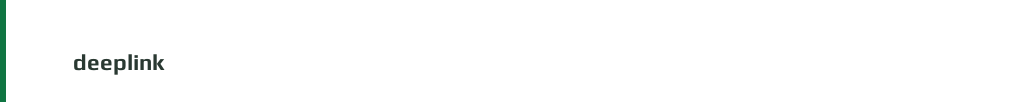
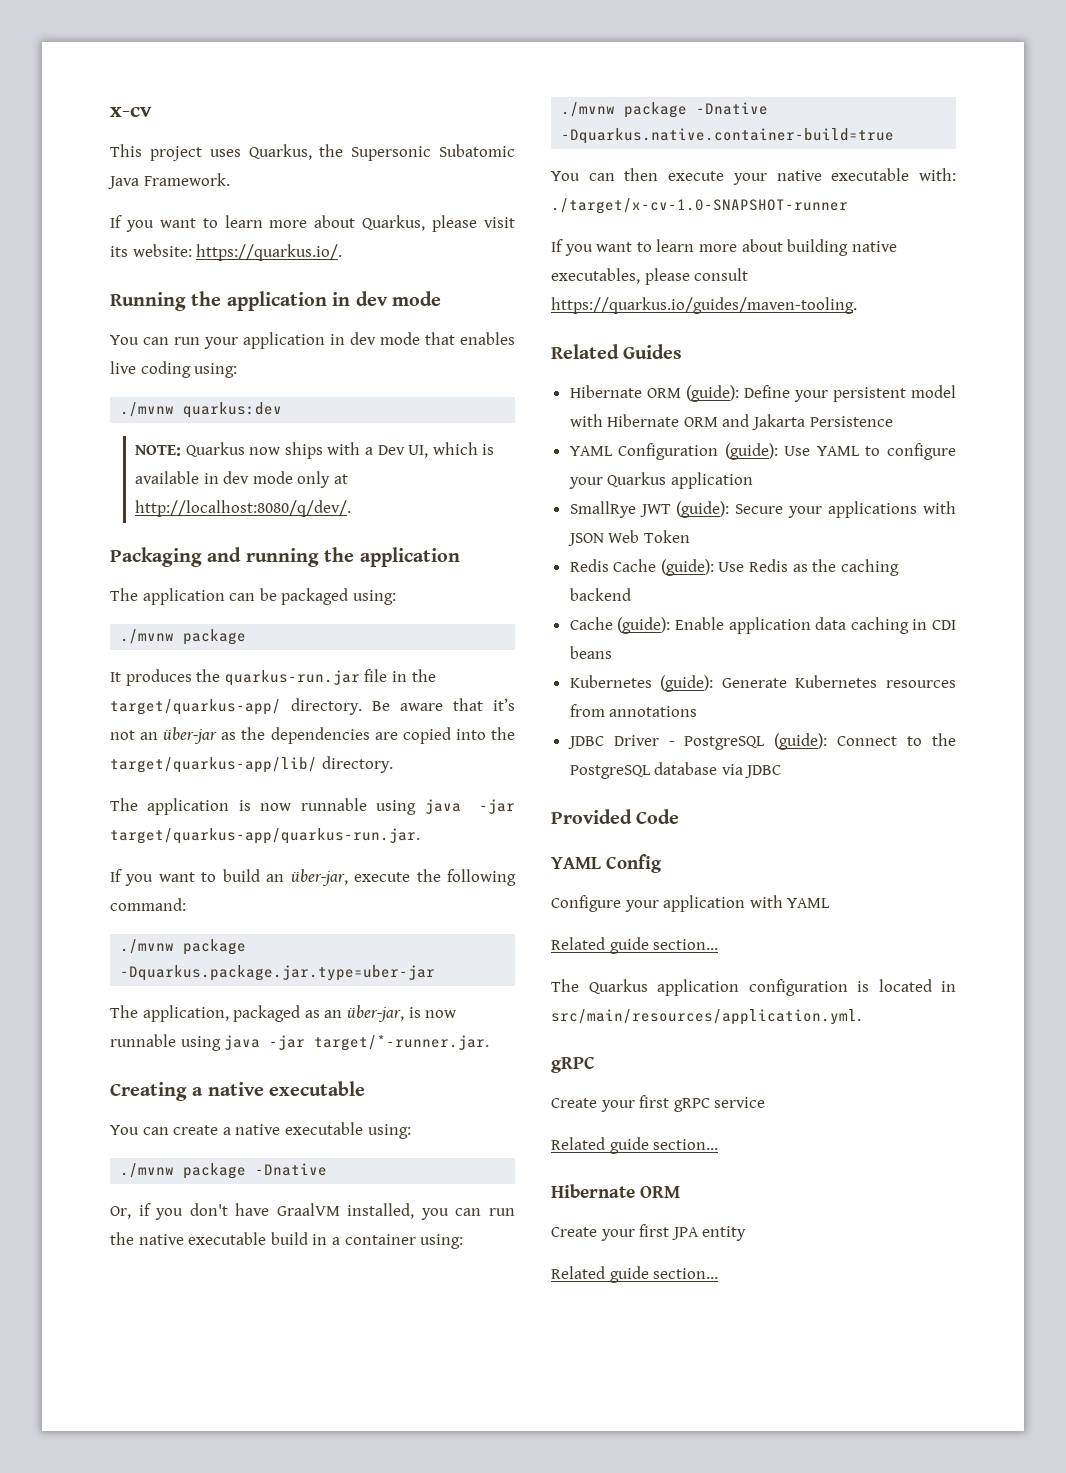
[73,54,165,75] deeplink -> [110,107,152,117] [110,144,515,161] [108,173,230,189] [110,215,515,232] [110,244,343,261] [110,291,441,311] [110,332,515,349] [110,361,238,378] [120,402,283,418] [134,442,495,459] [134,471,348,488] [134,500,351,517] [110,547,460,567] [110,588,396,605] [120,629,247,645] [110,669,436,686] [110,698,515,715] [110,727,515,744] [110,756,393,773] [110,798,515,815] [110,828,420,844] [110,869,516,886] [110,898,186,911] [120,939,247,955] [120,965,436,981] [110,1005,457,1022] [110,1034,490,1051] [110,1081,366,1101] [110,1122,411,1139] [120,1163,328,1179] [110,1203,515,1220] [110,1232,464,1249] [561,102,769,118] [561,128,895,144] [551,168,956,185] [551,198,848,214] [551,239,897,256] [551,268,749,285] [551,297,857,314] [551,344,683,359] [569,385,956,402] [569,414,893,430] [569,443,956,460] [568,472,753,489] [569,501,956,518] [567,530,690,546] [569,559,899,576] [569,588,631,601] [569,617,956,634] [569,646,612,659] [569,675,956,692] [569,704,698,717] [567,733,956,750] [569,762,782,779] [551,809,680,824] [551,854,662,873] [551,895,831,912] [551,937,719,954] [551,979,956,996] [551,1009,861,1025] [551,1056,595,1073] [551,1095,766,1112] [551,1137,719,1154] [551,1184,680,1198] [551,1224,747,1241] [551,1266,719,1283] x-cv // This project uses Quarkus, the Supersonic Subatomic Java Framework. // If you want to learn more about Quarkus, please visit its website: https://quarkus.io/. // Running the application in dev mode // You can run your application in dev mode that enables live coding using: // ./mvnw quarkus:dev // NOTE: Quarkus now ships with a Dev UI, which is available in dev mode only at http://localhost:8080/q/dev/. // Packaging and running the application // The application can be packaged using: // ./mvnw package // It produces the quarkus-run.jar file in the target/quarkus-app/ directory. Be aware that it’s not an über-jar as the dependencies are copied into the target/quarkus-app/lib/ directory. // The application is now runnable using java -jar target/quarkus-app/quarkus-run.jar. // If you want to build an über-jar, execute the following command: // ./mvnw package -Dquarkus.package.jar.type=uber-jar // The application, packaged as an über-jar, is now runnable using java -jar target/*-runner.jar. // Creating a native executable // You can create a native executable using: // ./mvnw package -Dnative // Or, if you don't have GraalVM installed, you can run the native executable build in a container using: // ./mvnw package -Dnative -Dquarkus.native.container-build=true // You can then execute your native executable with: ./target/x-cv-1.0-SNAPSHOT-runner // If you want to learn more about building native executables, please consult https://quarkus.io/guides/maven-tooling. // Related Guides // Hibernate ORM (guide): Define your persistent model with Hibernate ORM and Jakarta Persistence // YAML Configuration (guide): Use YAML to configure your Quarkus application // SmallRye JWT (guide): Secure your applications with JSON Web Token // Redis Cache (guide): Use Redis as the caching backend // Cache (guide): Enable application data caching in CDI beans // Kubernetes (guide): Generate Kubernetes resources from annotations // JDBC Driver - PostgreSQL (guide): Connect to the PostgreSQL database via JDBC // Provided Code // YAML Config // Configure your application with YAML // Related guide section... // The Quarkus application configuration is located in src/main/resources/application.yml. // gRPC // Create your first gRPC service // Related guide section... // Hibernate ORM // Create your first JPA entity // Related guide section...

